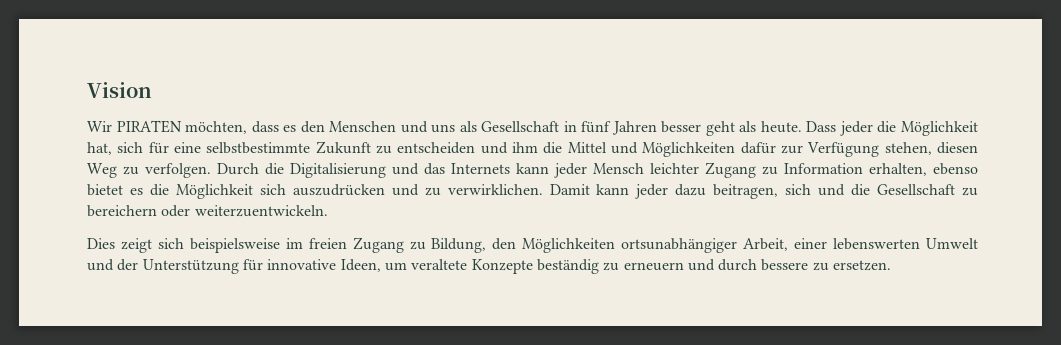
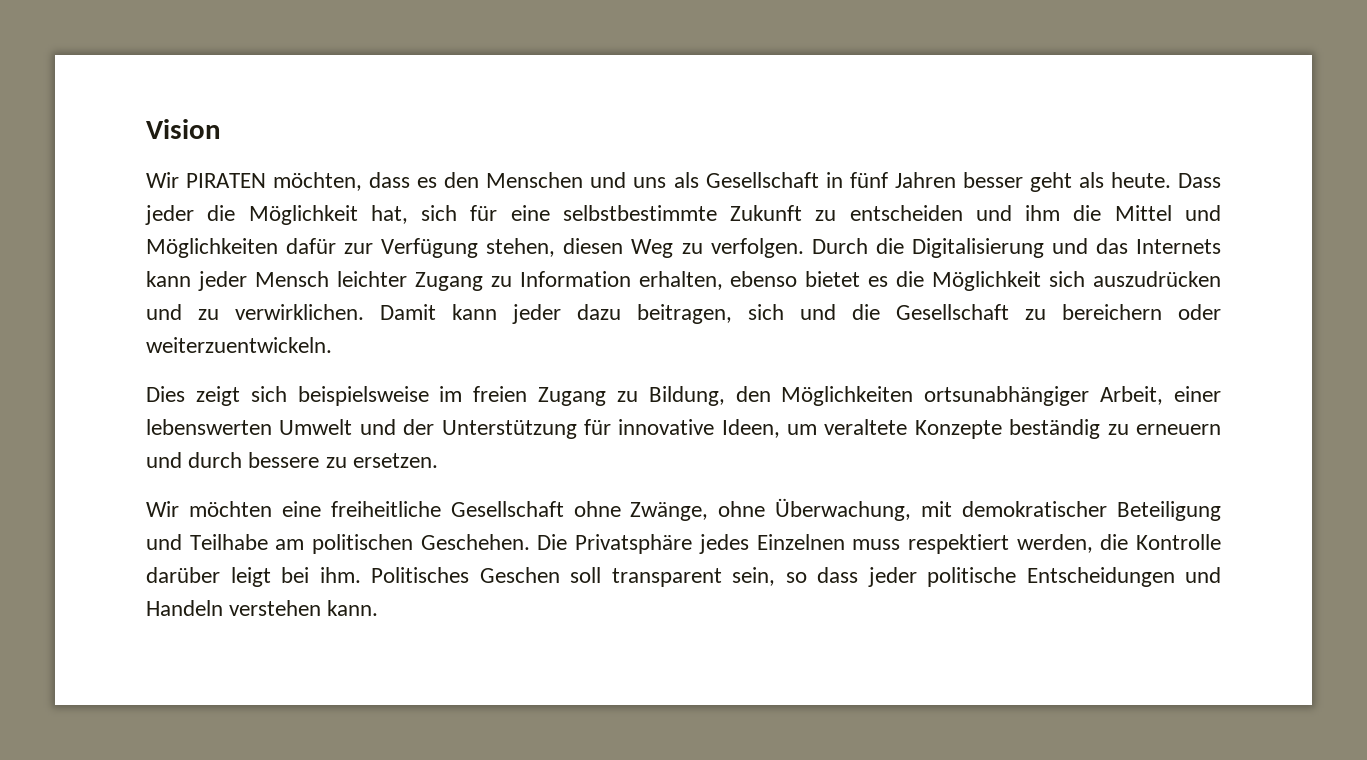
(892, 265) none -> [146,498,1221,521] [146,534,1222,554] [146,567,1221,587] [146,600,379,616] // Wir möchten eine freiheitliche Gesellschaft ohne Zwänge, ohne Überwachung, mit demokratischer Beteiligung und Teilhabe am politischen Geschehen. Die Privatsphäre jedes Einzelnen muss respektiert werden, die Kontrolle darüber leigt bei ihm. Politisches Geschen soll transparent sein, so dass jeder politische Entscheidungen und Handeln verstehen kann.

